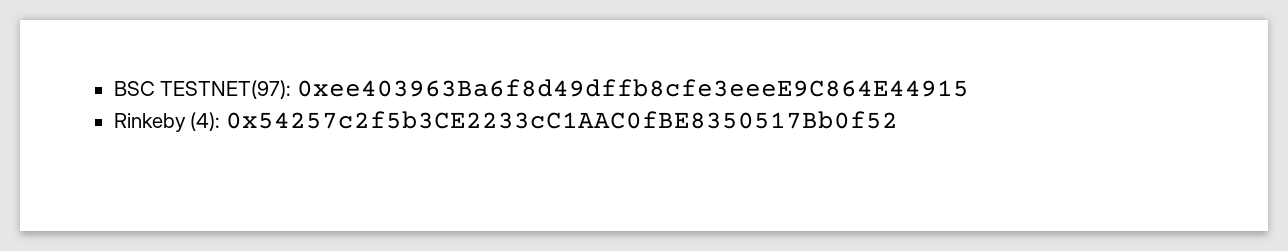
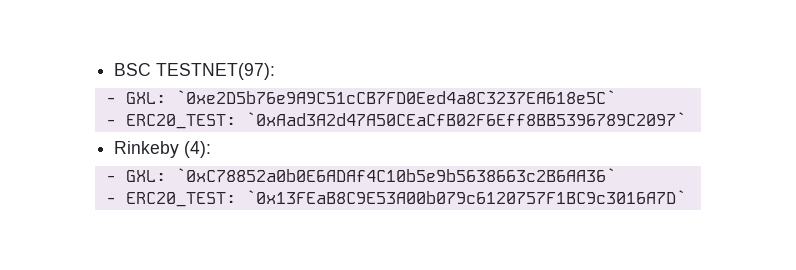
[296,79,969,97] [113,111,898,132] 0xee403963Ba6f8d49dffb8cfe3eeeE9C864E44915 // Rinkeby (4): 0x54257c2f5b3CE2233cC1AAC0fBE8350517Bb0f52 -> [105,90,616,104] [105,112,686,129] [114,141,212,158] [105,168,616,182] [105,190,686,207] // - GXL: `0xe2D5b76e9A9C51cCB7FD0Eed4a8C3237EA618e5C` // - ERC20_TEST: `0xAad3A2d47A50CEaCfB02F6Eff8BB5396789C2097` // Rinkeby (4): // - GXL: `0xC78852a0b0E6ADAf4C10b5e9b5638663c2B6AA36` // - ERC20_TEST: `0x13FEaB8C9E53A00b079c6120757F1BC9c3016A7D`

